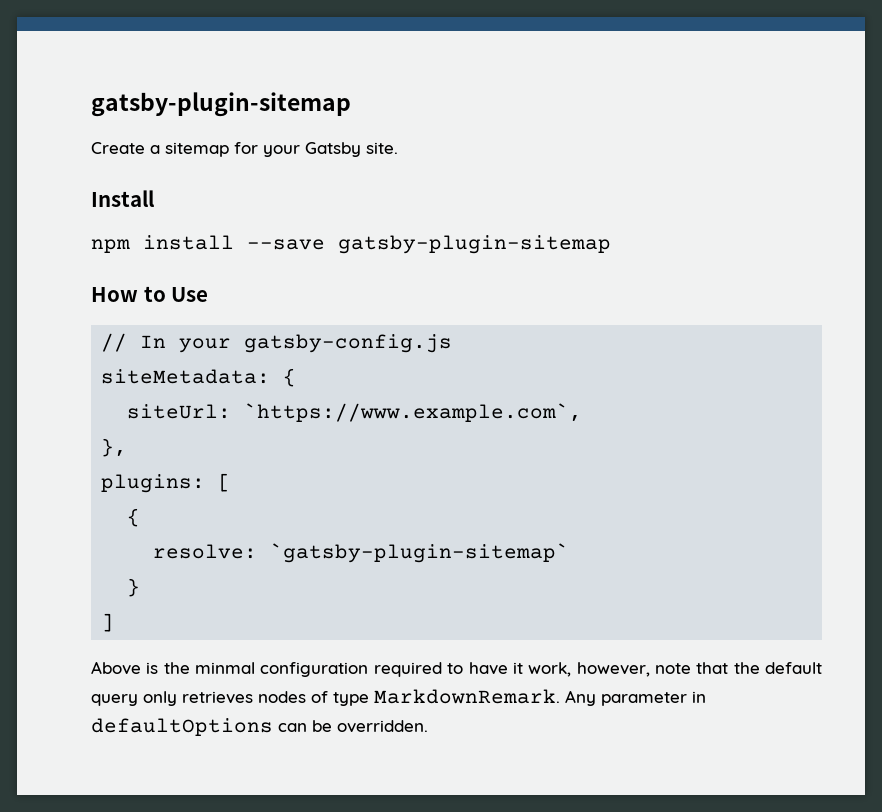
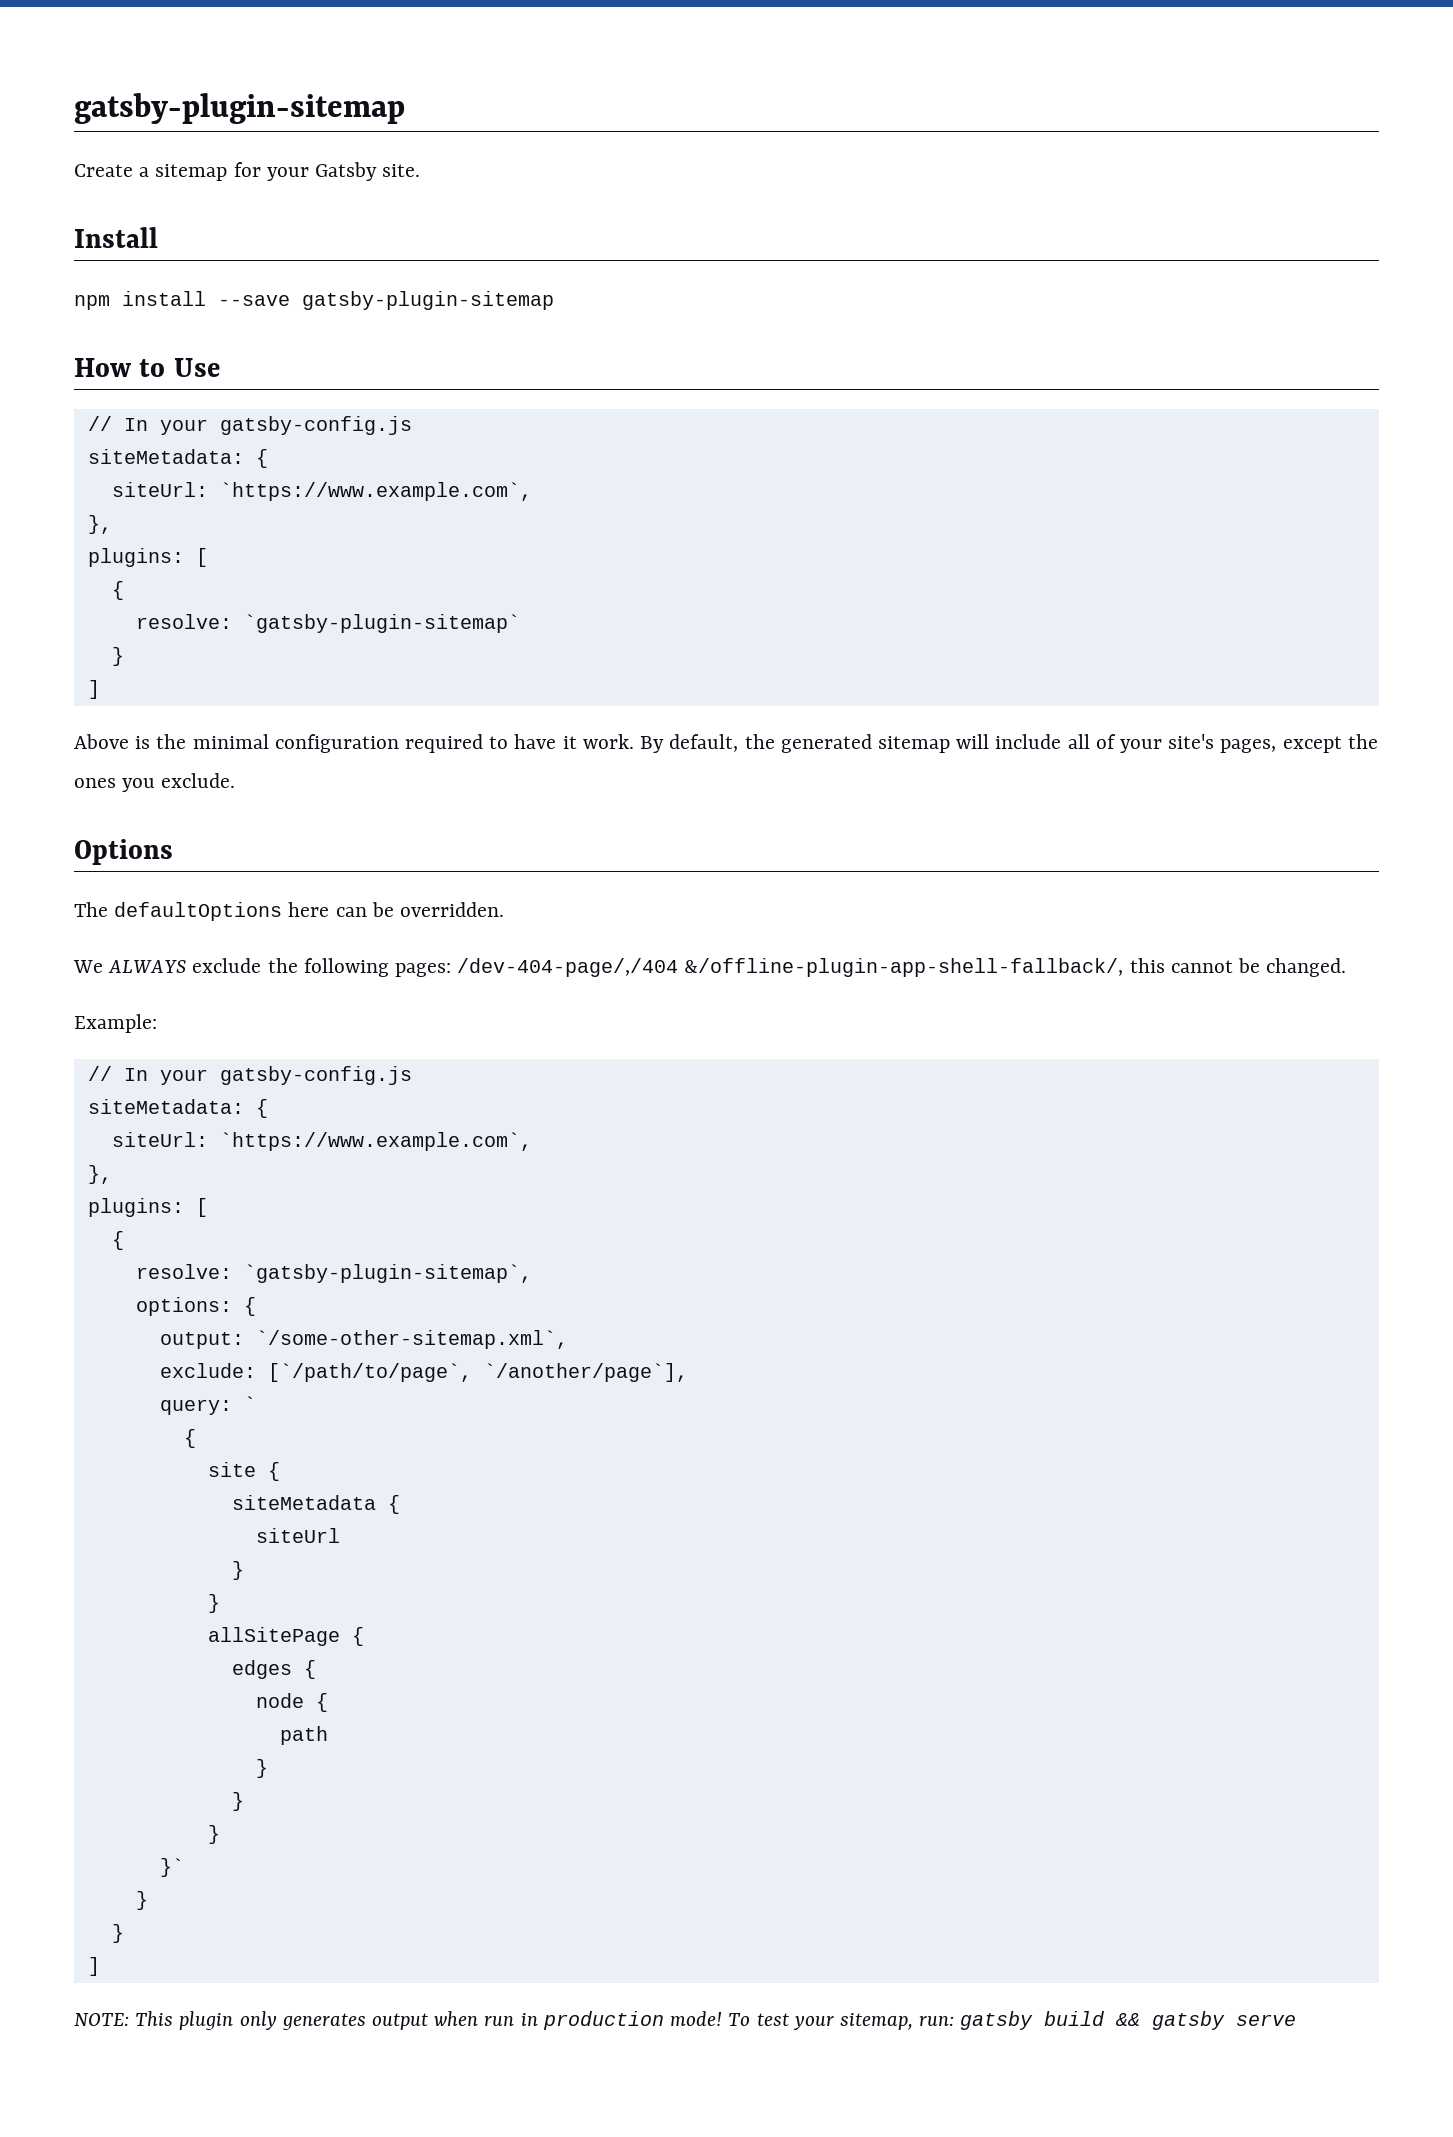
[195,662,256,674] minmal -> [192,734,269,749] minimal
[528,662,822,677] [91,689,706,706] [91,718,428,736] work, however, note that the default query only retrieves nodes of type MarkdownRemark. Any parameter in defaultOptions can be overridden. -> [582,734,1378,753] [74,773,236,792] [74,839,173,865] [74,902,505,921] [73,958,1347,977] [74,1014,157,1033] [87,1066,412,1085] [87,1099,268,1118] [111,1132,532,1151] [87,1165,112,1184] [87,1198,208,1217] [111,1231,124,1250] [135,1264,532,1283] [135,1297,256,1316] [159,1330,568,1349] [159,1363,688,1382] [159,1396,256,1415] [183,1429,196,1448] [207,1462,280,1481] [231,1495,400,1514] [255,1528,340,1543] [231,1561,244,1580] [207,1594,220,1613] [207,1627,364,1646] [231,1660,316,1679] [255,1693,328,1712] [279,1726,328,1745] [255,1759,268,1778] [231,1792,244,1811] [207,1825,220,1844] [159,1858,184,1877] [135,1891,148,1910] [111,1924,124,1943] [87,1957,100,1976] [74,2011,1297,2030] work. By default, the generated sitemap will include all of your site's pages, except the ones you exclude. // Options // The defaultOptions here can be overridden. // We ALWAYS exclude the following pages: /dev-404-page/,/404 &/offline-plugin-app-shell-fallback/, this cannot be changed. // Example: // // In your gatsby-config.js // siteMetadata: { // siteUrl: `https://www.example.com`, // }, // plugins: [ // { // resolve: `gatsby-plugin-sitemap`, // options: { // output: `/some-other-sitemap.xml`, // exclude: [`/path/to/page`, `/another/page`], // query: ` // { // site { // siteMetadata { // siteUrl // } // } // allSitePage { // edges { // node { // path // } // } // } // }` // } // } // ] // NOTE: This plugin only generates output when run in production mode! To test your sitemap, run: gatsby build && gatsby serve

